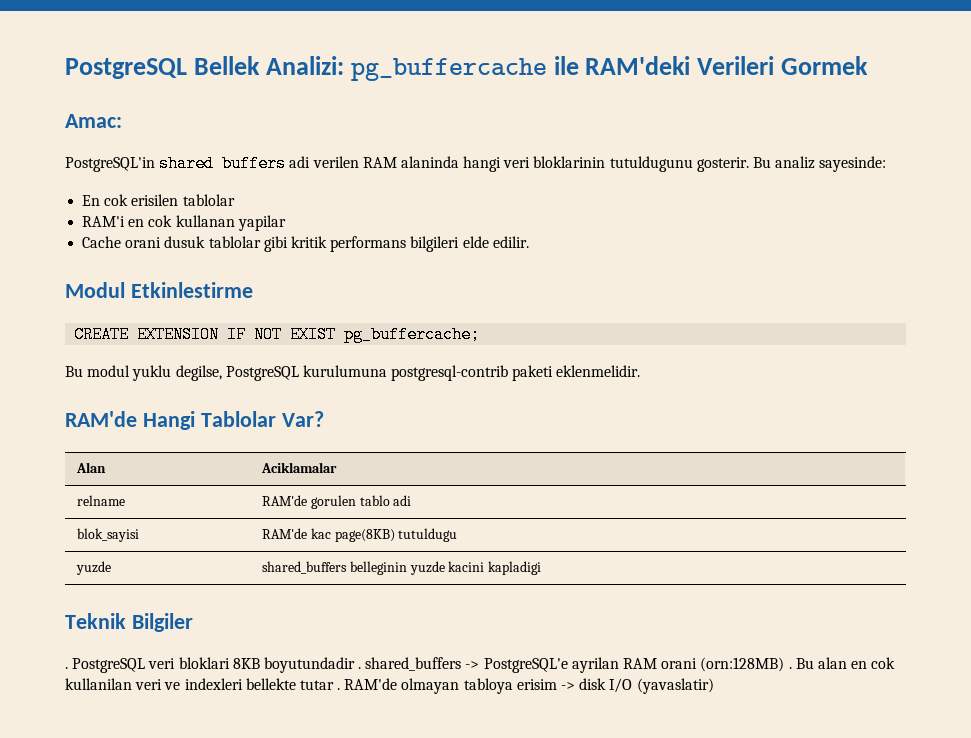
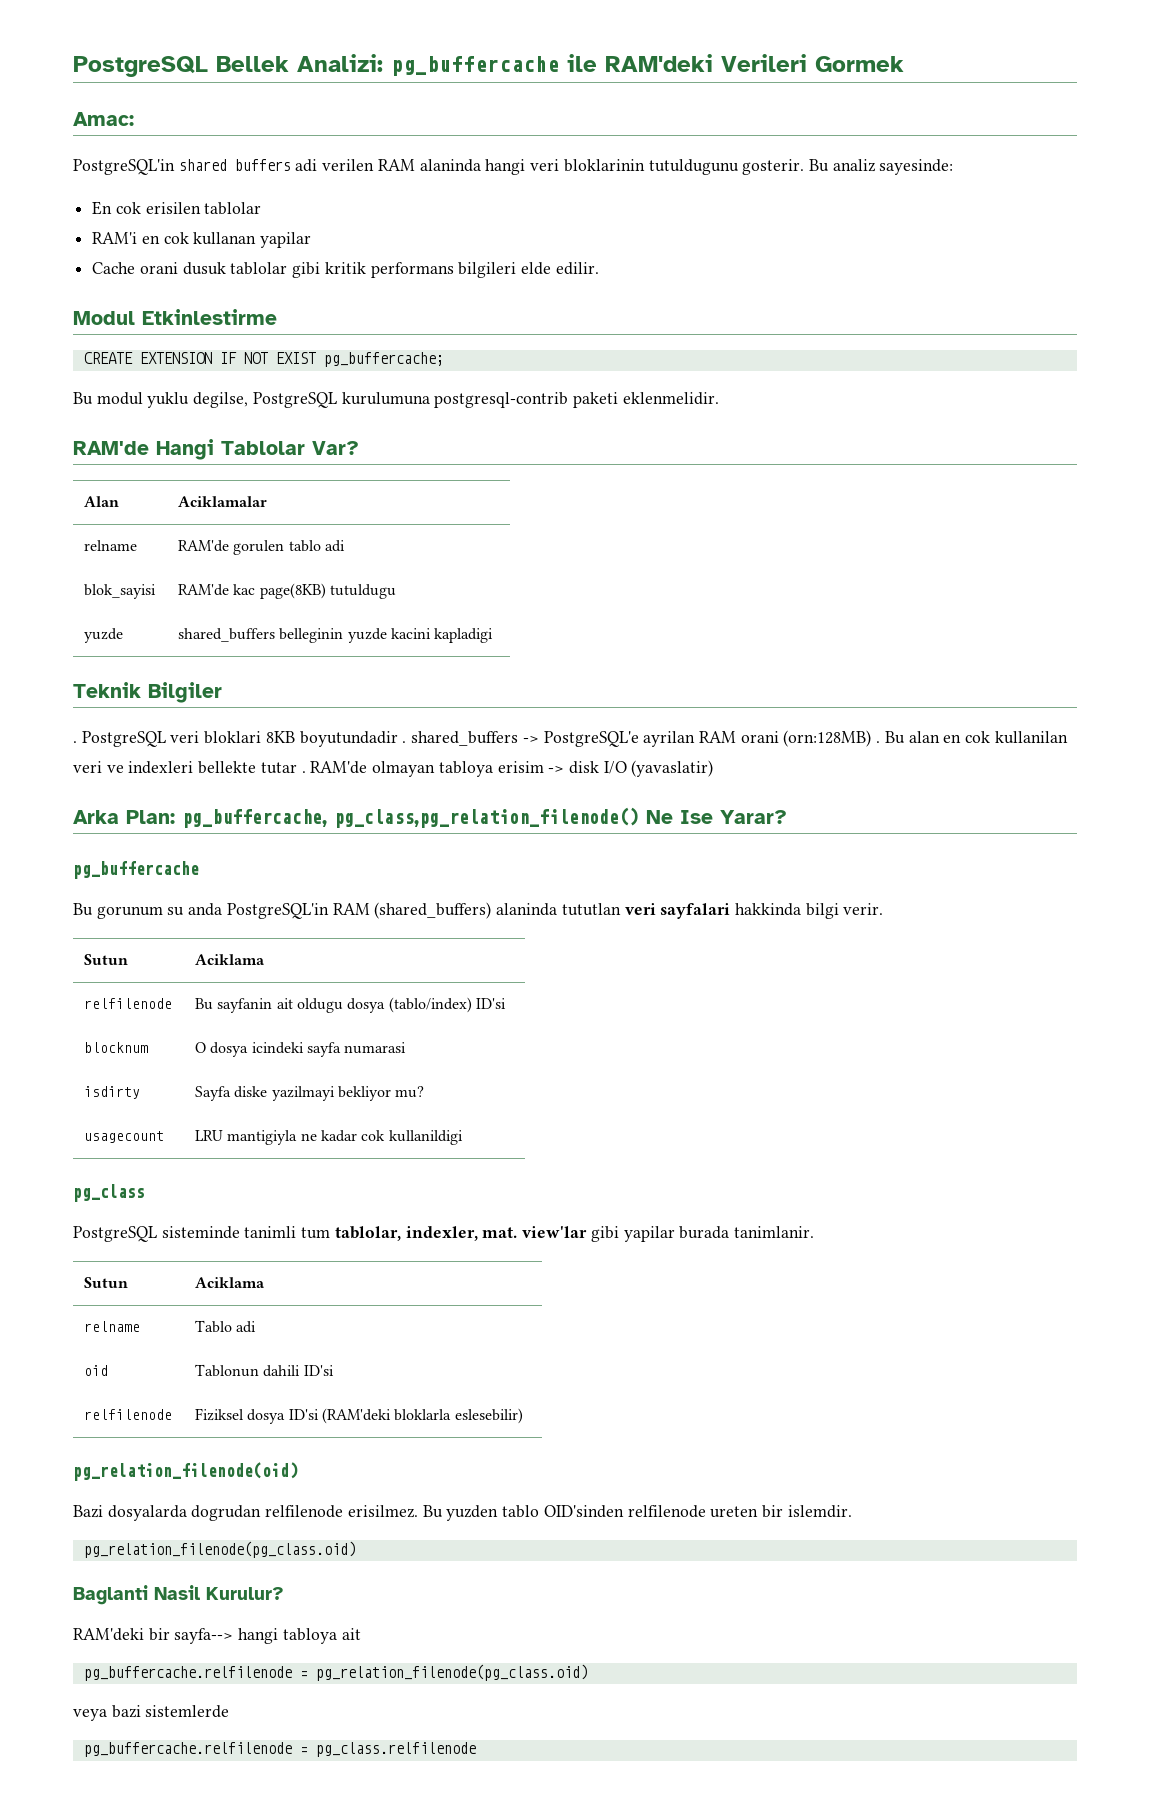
(714, 686) none -> [73,807,787,828] [73,861,199,879] [73,902,884,919] [84,954,129,965] [195,954,266,965] [84,998,173,1009] [195,997,506,1013] [84,1042,149,1053] [195,1042,407,1057] [84,1086,141,1099] [195,1086,425,1101] [84,1131,165,1143] [195,1130,463,1145] [73,1184,145,1202] [73,1226,814,1242] [84,1277,129,1288] [195,1277,266,1288] [84,1321,141,1332] [195,1320,257,1333] [84,1365,109,1376] [195,1364,334,1377] [84,1409,173,1420] [195,1408,523,1424] [73,1462,298,1481] [73,1505,852,1521] [83,1541,356,1558] [73,1585,284,1605] [73,1628,361,1644] [83,1664,588,1681] [73,1705,230,1721] [83,1742,476,1757] // Arka Plan: pg_buffercache, pg_class,pg_relation_filenode() Ne Ise Yarar? // pg_buffercache // Bu gorunum su anda PostgreSQL'in RAM (shared_buffers) alaninda tututlan veri sayfalari hakkinda bilgi verir. // Sutun | Aciklama // relfilenode | Bu sayfanin ait oldugu dosya (tablo/index) ID'si // blocknum | O dosya icindeki sayfa numarasi // isdirty | Sayfa diske yazilmayi bekliyor mu? // usagecount | LRU mantigiyla ne kadar cok kullanildigi // pg_class // PostgreSQL sisteminde tanimli tum tablolar, indexler, mat. view'lar gibi yapilar burada tanimlanir. // Sutun | Aciklama // relname | Tablo adi // oid | Tablonun dahili ID'si // relfilenode | Fiziksel dosya ID'si (RAM'deki bloklarla eslesebilir) // pg_relation_filenode(oid) // Bazi dosyalarda dogrudan relfilenode erisilmez. Bu yuzden tablo OID'sinden relfilenode ureten bir islemdir. // pg_relation_filenode(pg_class.oid) // Baglanti Nasil Kurulur? // RAM'deki bir sayfa--> hangi tabloya ait // pg_buffercache.relfilenode = pg_relation_filenode(pg_class.oid) // veya bazi sistemlerde // pg_buffercache.relfilenode = pg_class.relfilenode

